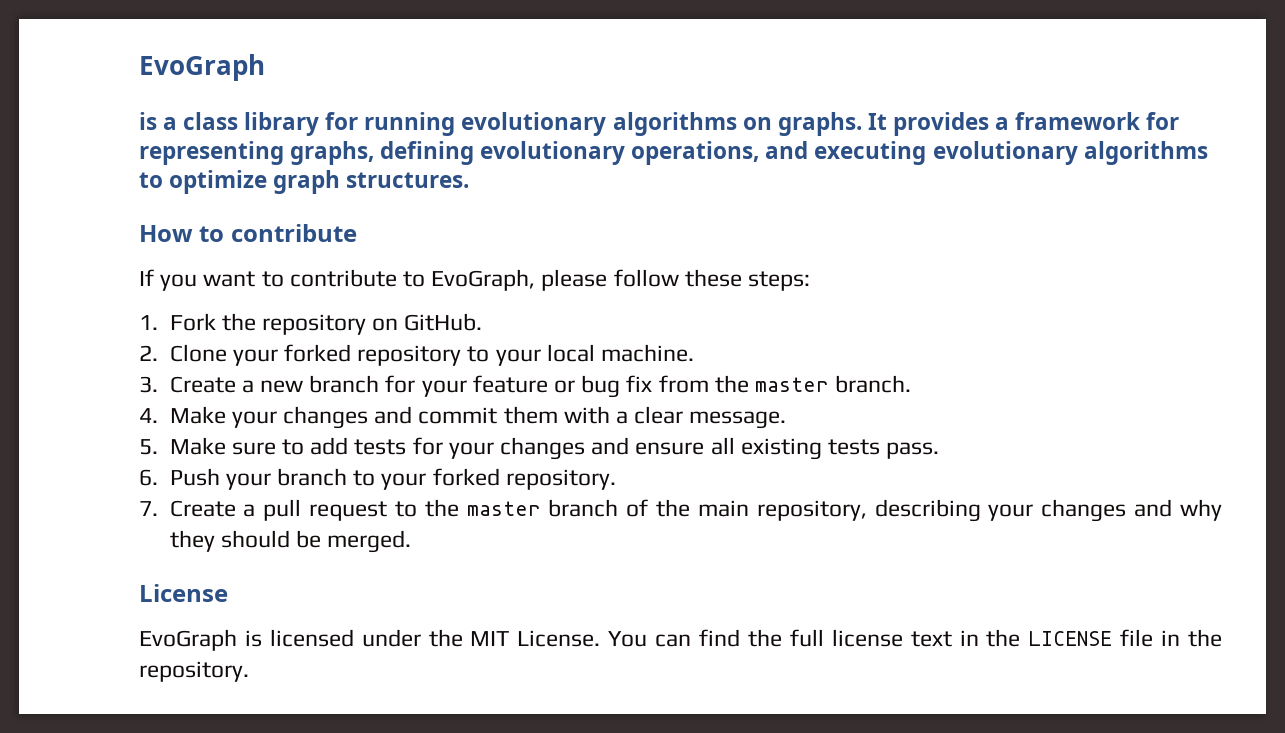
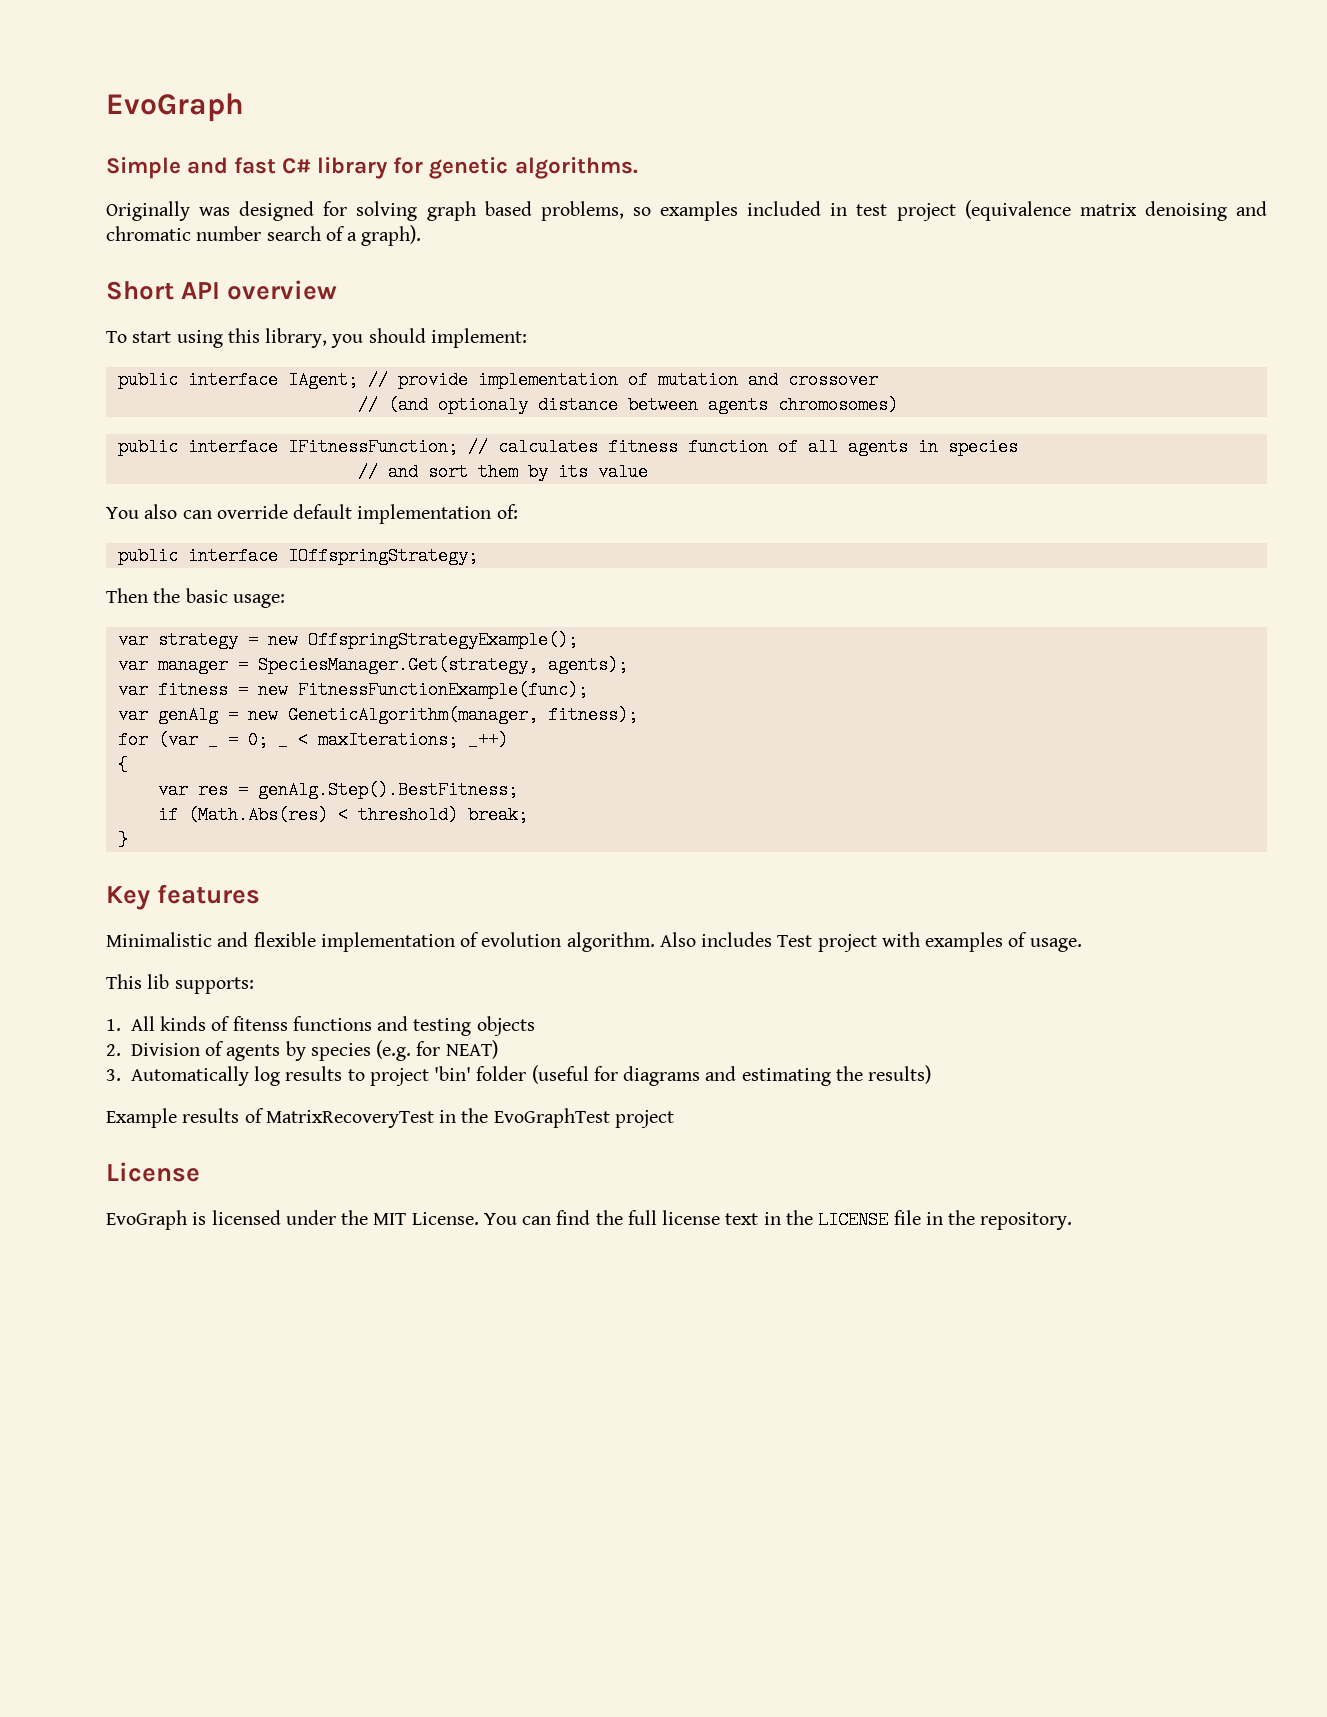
[139,112,1180,136] [139,141,1208,165] [139,170,470,194] [139,224,357,242] [139,269,811,291] [139,313,483,335] [139,344,694,366] [139,375,912,398] [139,406,787,429] [139,437,940,460] [139,468,616,490] [139,499,1222,522] [169,530,412,553] is a class library for running evolutionary algorithms on graphs. It provides a framework for representing graphs, defining evolutionary operations, and executing evolutionary algorithms to optimize graph structures. // How to contribute // If you want to contribute to EvoGraph, please follow these steps: // 1. Fork the repository on GitHub. // 2. Clone your forked repository to your local machine. // 3. Create a new branch for your feature or bug fix from the master branch. // 4. Make your changes and commit them with a clear message. // 5. Make sure to add tests for your changes and ensure all existing tests pass. // 6. Push your branch to your forked repository. // 7. Create a pull request to the master branch of the main repository, describing your changes and why they should be merged. -> [106,157,638,179] [106,200,1267,221] [106,225,422,246] [106,280,338,300] [106,328,527,348] [117,371,878,389] [357,396,898,414] [117,438,1018,456] [357,463,648,481] [106,504,518,524] [117,547,478,565] [106,588,285,608] [117,631,578,649] [117,656,628,674] [117,681,588,699] [117,706,638,724] [117,731,508,749] [117,756,128,774] [157,781,518,799] [157,806,528,824] [117,831,128,849] [106,884,261,910] [106,932,1082,952] [106,974,254,994] [106,1016,535,1036] [106,1040,498,1061] [106,1065,932,1086] [106,1108,674,1128] Simple and fast C# library for genetic algorithms. // Originally was designed for solving graph based problems, so examples included in test project (equivalence matrix denoising and chromatic number search of a graph). // Short API overview // To start using this library, you should implement: // public interface IAgent; // provide implementation of mutation and crossover // // (and optionaly distance between agents chromosomes) // public interface IFitnessFunction; // calculates fitness function of all agents in species // // and sort them by its value // You also can override default implementation of: // public interface IOffspringStrategy; // Then the basic usage: // var strategy = new OffspringStrategyExample(); // var manager = SpeciesManager.Get(strategy, agents); // var fitness = new FitnessFunctionExample(func); // var genAlg = new GeneticAlgorithm(manager, fitness); // for (var _ = 0; _ < maxIterations; _++) // { // var res = genAlg.Step().BestFitness; // if (Math.Abs(res) < threshold) break; // } // Key features // Minimalistic and flexible implementation of evolution algorithm. Also includes Test project with examples of usage. // This lib supports: // 1. All kinds of fitenss functions and testing objects // 2. Division of agents by species (e.g. for NEAT) // 3. Automatically log results to project 'bin' folder (useful for diagrams and estimating the results) // Example results of MatrixRecoveryTest in the EvoGraphTest project

